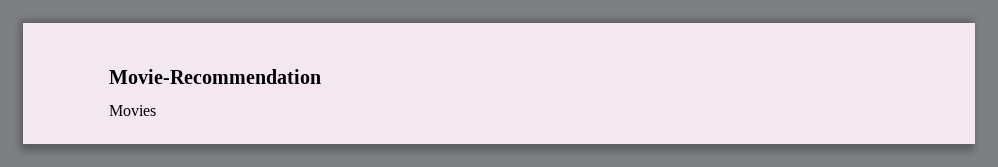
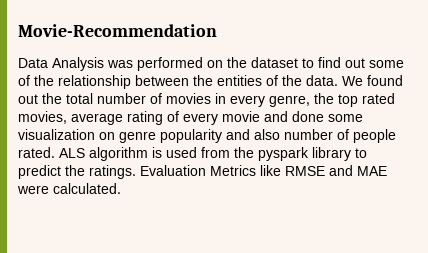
[109,105,156,116] Movies -> [18,57,404,71] [18,75,403,89] [18,93,395,107] [18,111,363,125] [18,129,396,143] [18,147,367,161] [18,165,387,179] [17,183,121,194] Data Analysis was performed on the dataset to find out some of the relationship between the entities of the data. We found out the total number of movies in every genre, the top rated movies, average rating of every movie and done some visualization on genre popularity and also number of people rated. ALS algorithm is used from the pyspark library to predict the ratings. Evaluation Metrics like RMSE and MAE were calculated.

